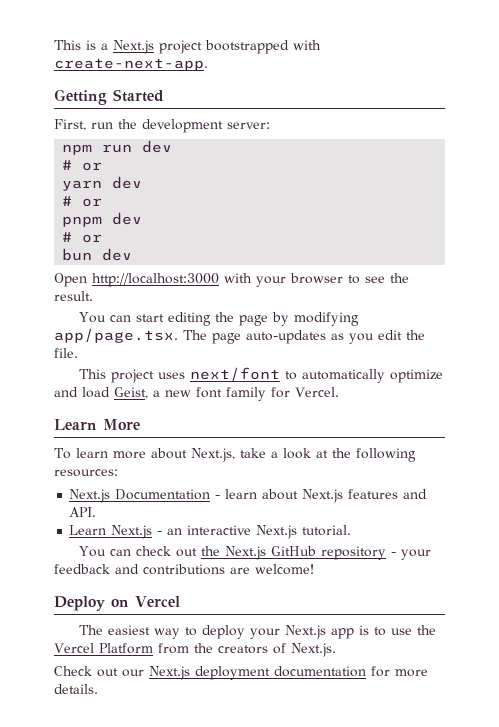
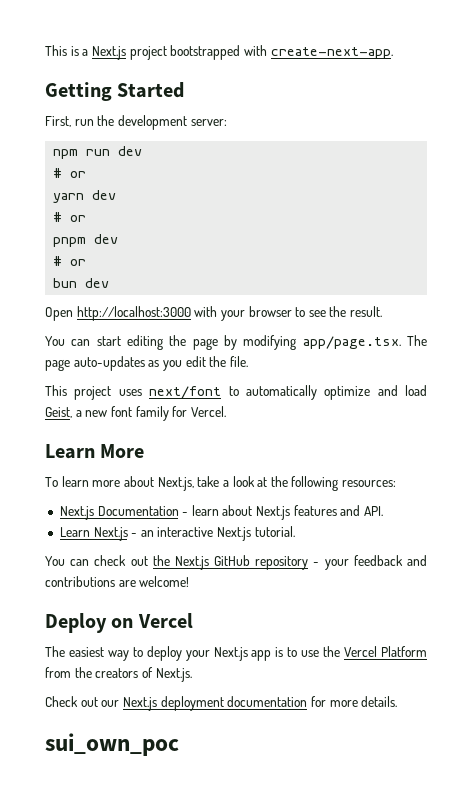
(98, 689) none -> [45,733,179,756] // sui_own_poc

